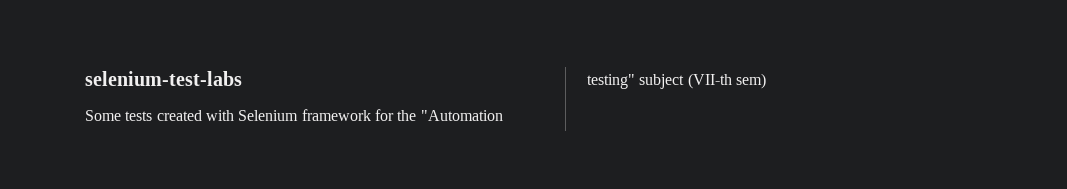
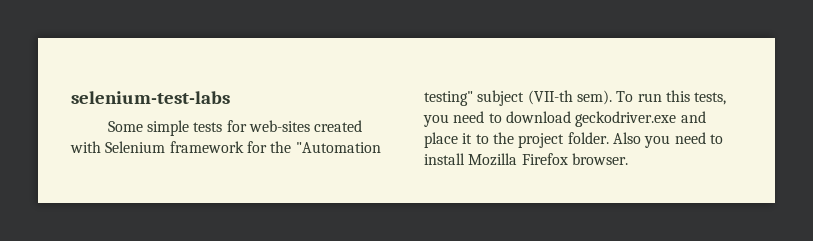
[125,111,153,121] tests -> [147,120,310,136] simple tests for web-sites
[735,73,766,89] sem) -> [576,90,727,105] [423,111,706,127] [424,132,723,148] [424,153,628,166] sem). To run this tests, you need to download geckodriver.exe and place it to the project folder. Also you need to install Mozilla Firefox browser.

